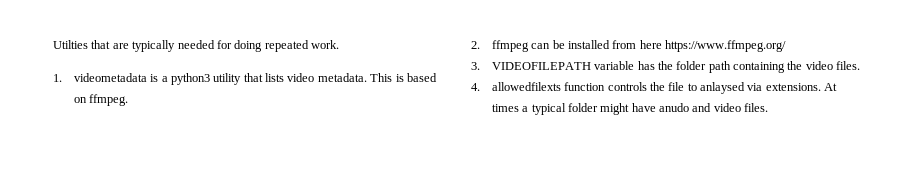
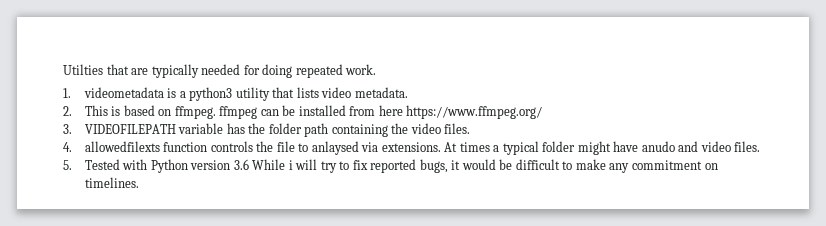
(367, 77) none -> [63,106,72,116] // 2.
[471,41,480,49] // 2. -> (216, 112) none
(769, 107) none -> [63,159,718,173] [84,177,139,188] // 5. Tested with Python version 3.6 While i will try to fix reported bugs, it would be difficult to make any commitment on timelines.

